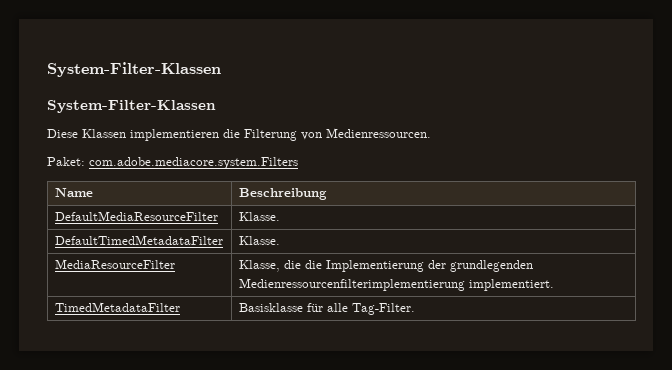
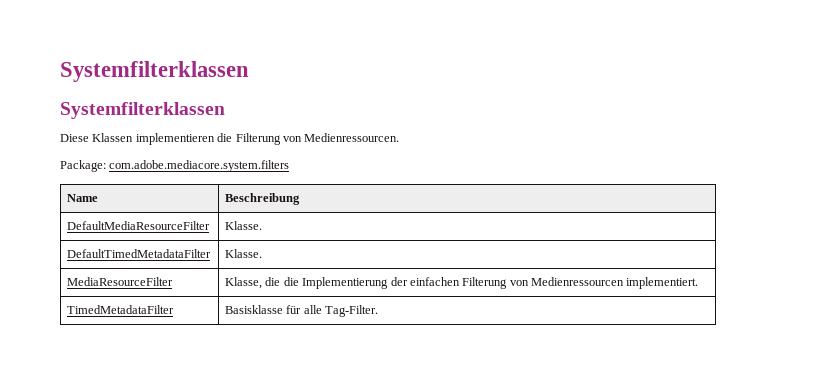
[47,62,221,77] [47,100,216,113] System-Filter-Klassen // System-Filter-Klassen -> [60,61,249,82] [60,102,225,119] Systemfilterklassen // Systemfilterklassen
[47,157,298,169] Paket: com.adobe.mediacore.system.Filters -> [60,160,290,172] Package: com.adobe.mediacore.system.filters
[449,260,533,272] [238,278,465,291] grundlegenden Medienressourcenfilterimplementierung -> [409,277,625,289] einfachen Filterung von Medienressourcen

